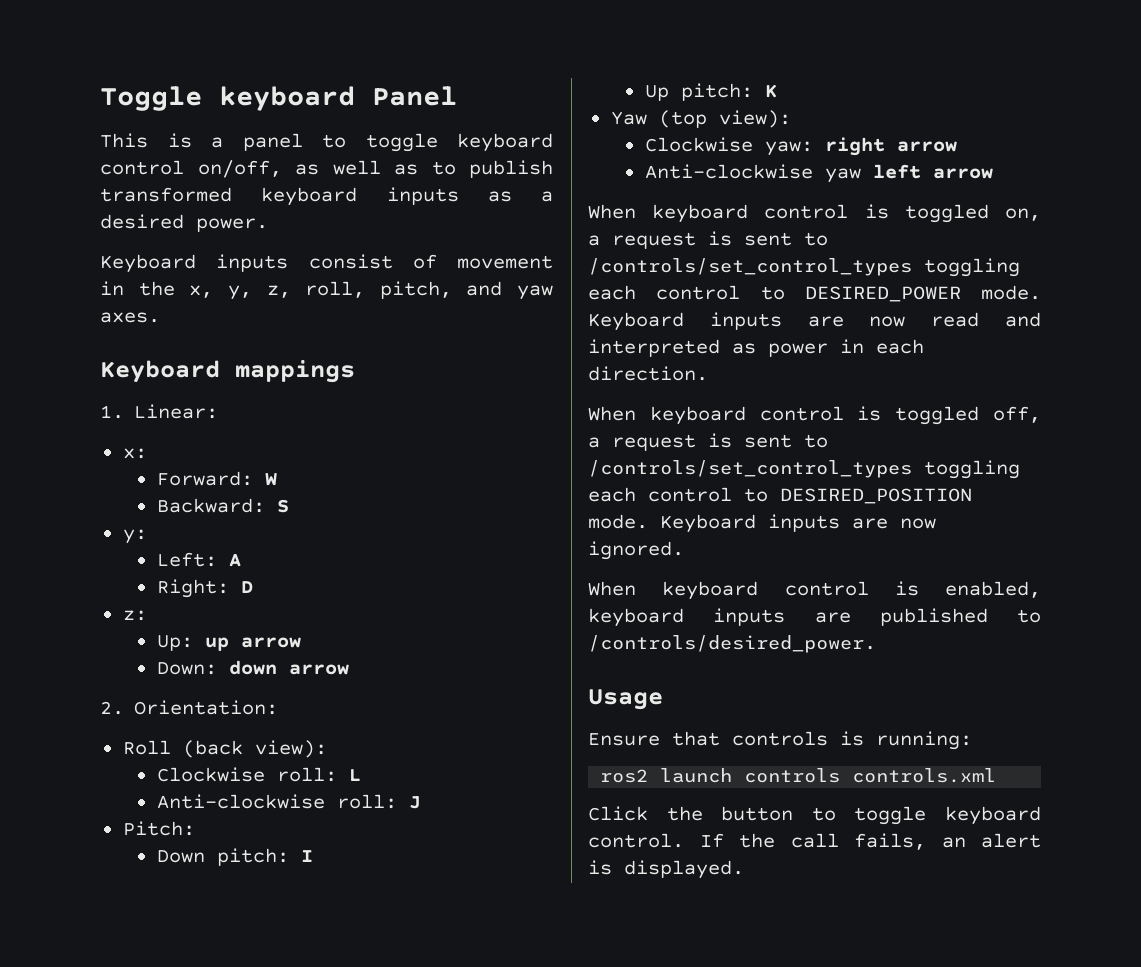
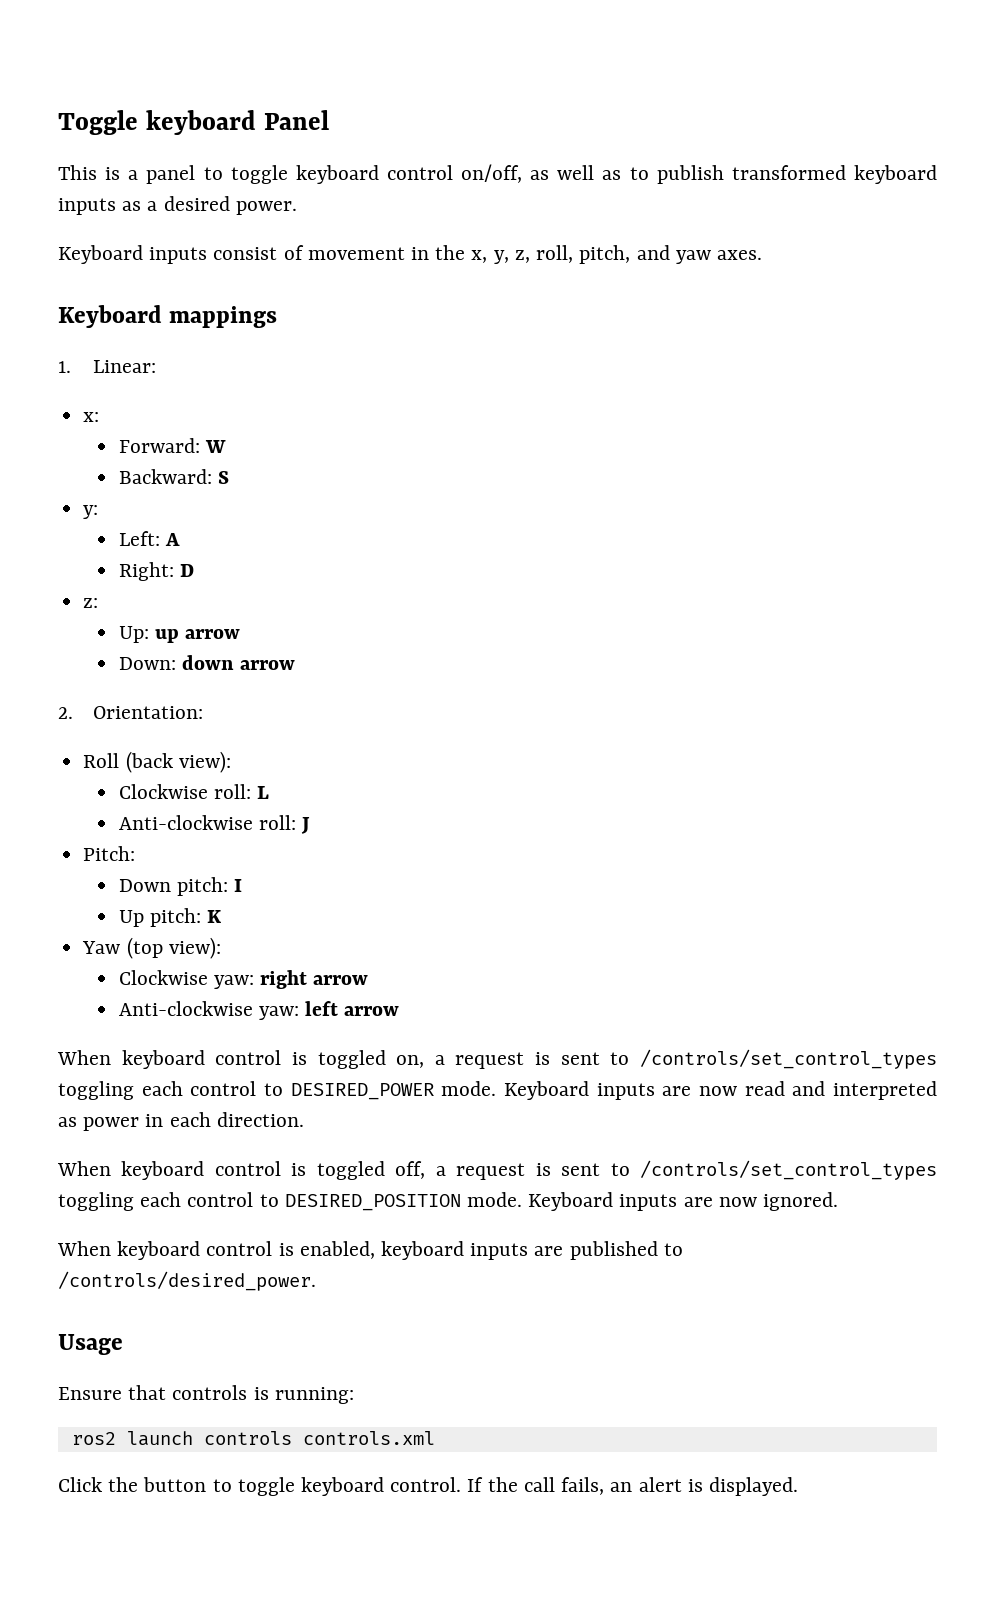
[824,168,861,183] yaw -> [258,1006,299,1020] yaw:

